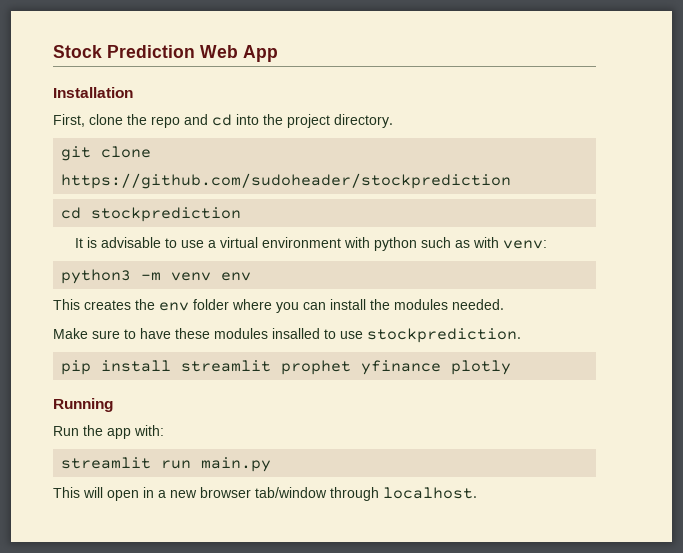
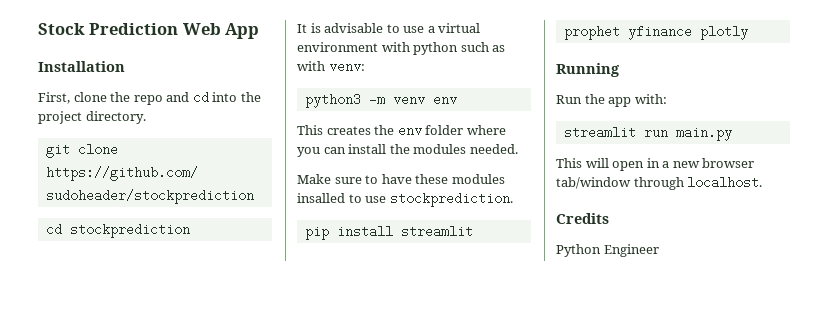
(477, 493) none -> [556,213,609,224] [556,244,659,257] // Credits // Python Engineer

